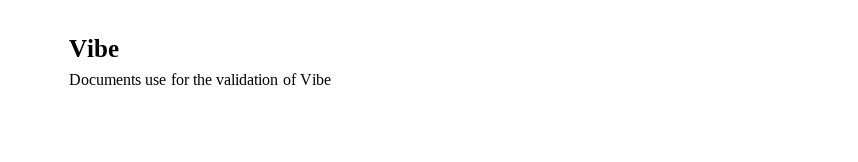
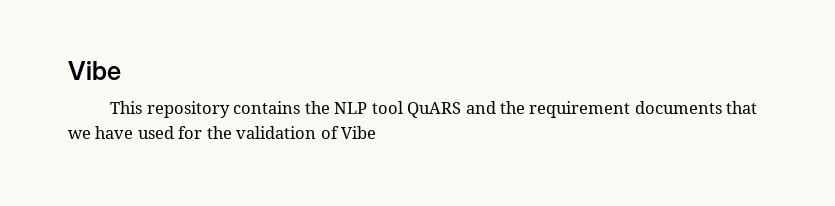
[69,74,167,85] Documents use -> [110,101,758,118] [68,126,174,139] This repository contains the NLP tool QuARS and the requirement documents that we have used

